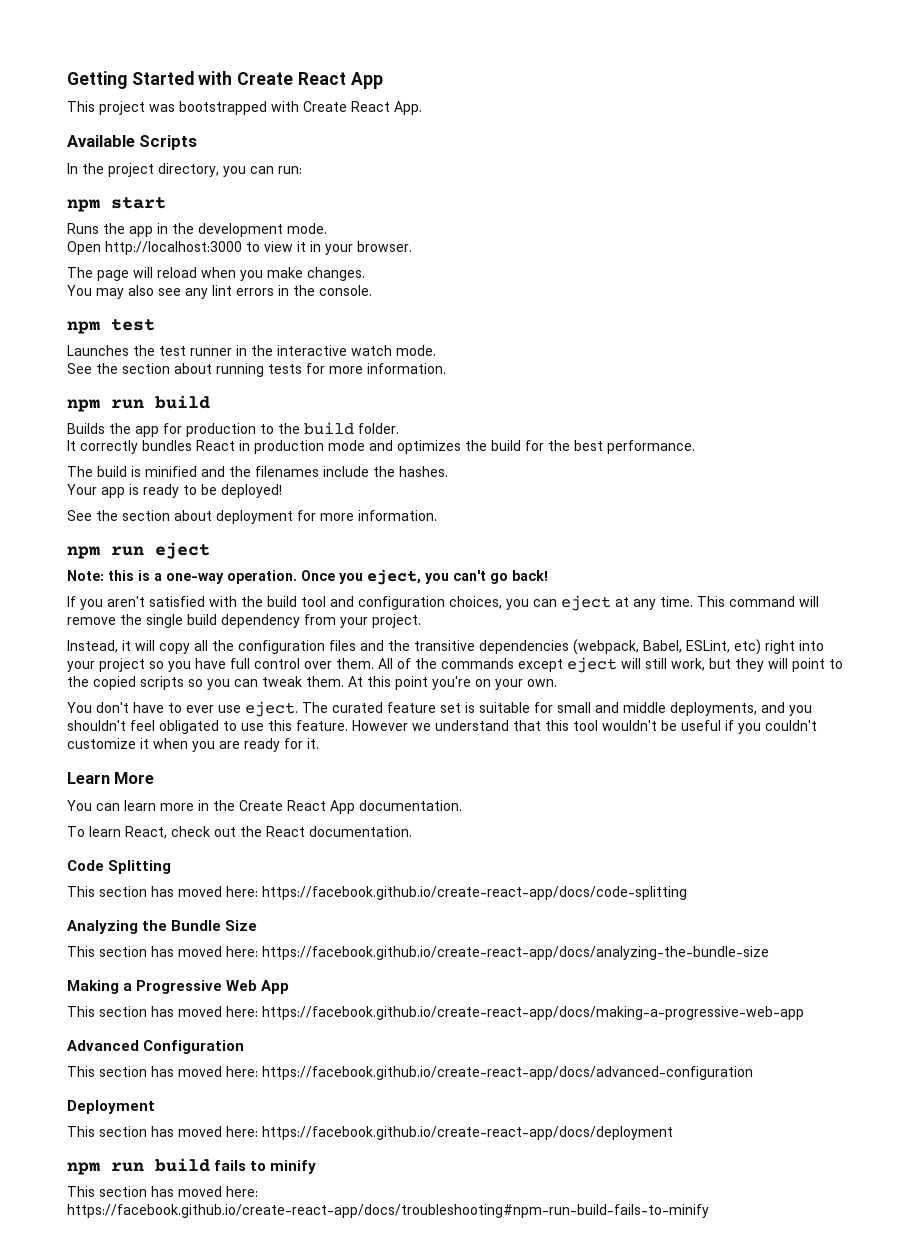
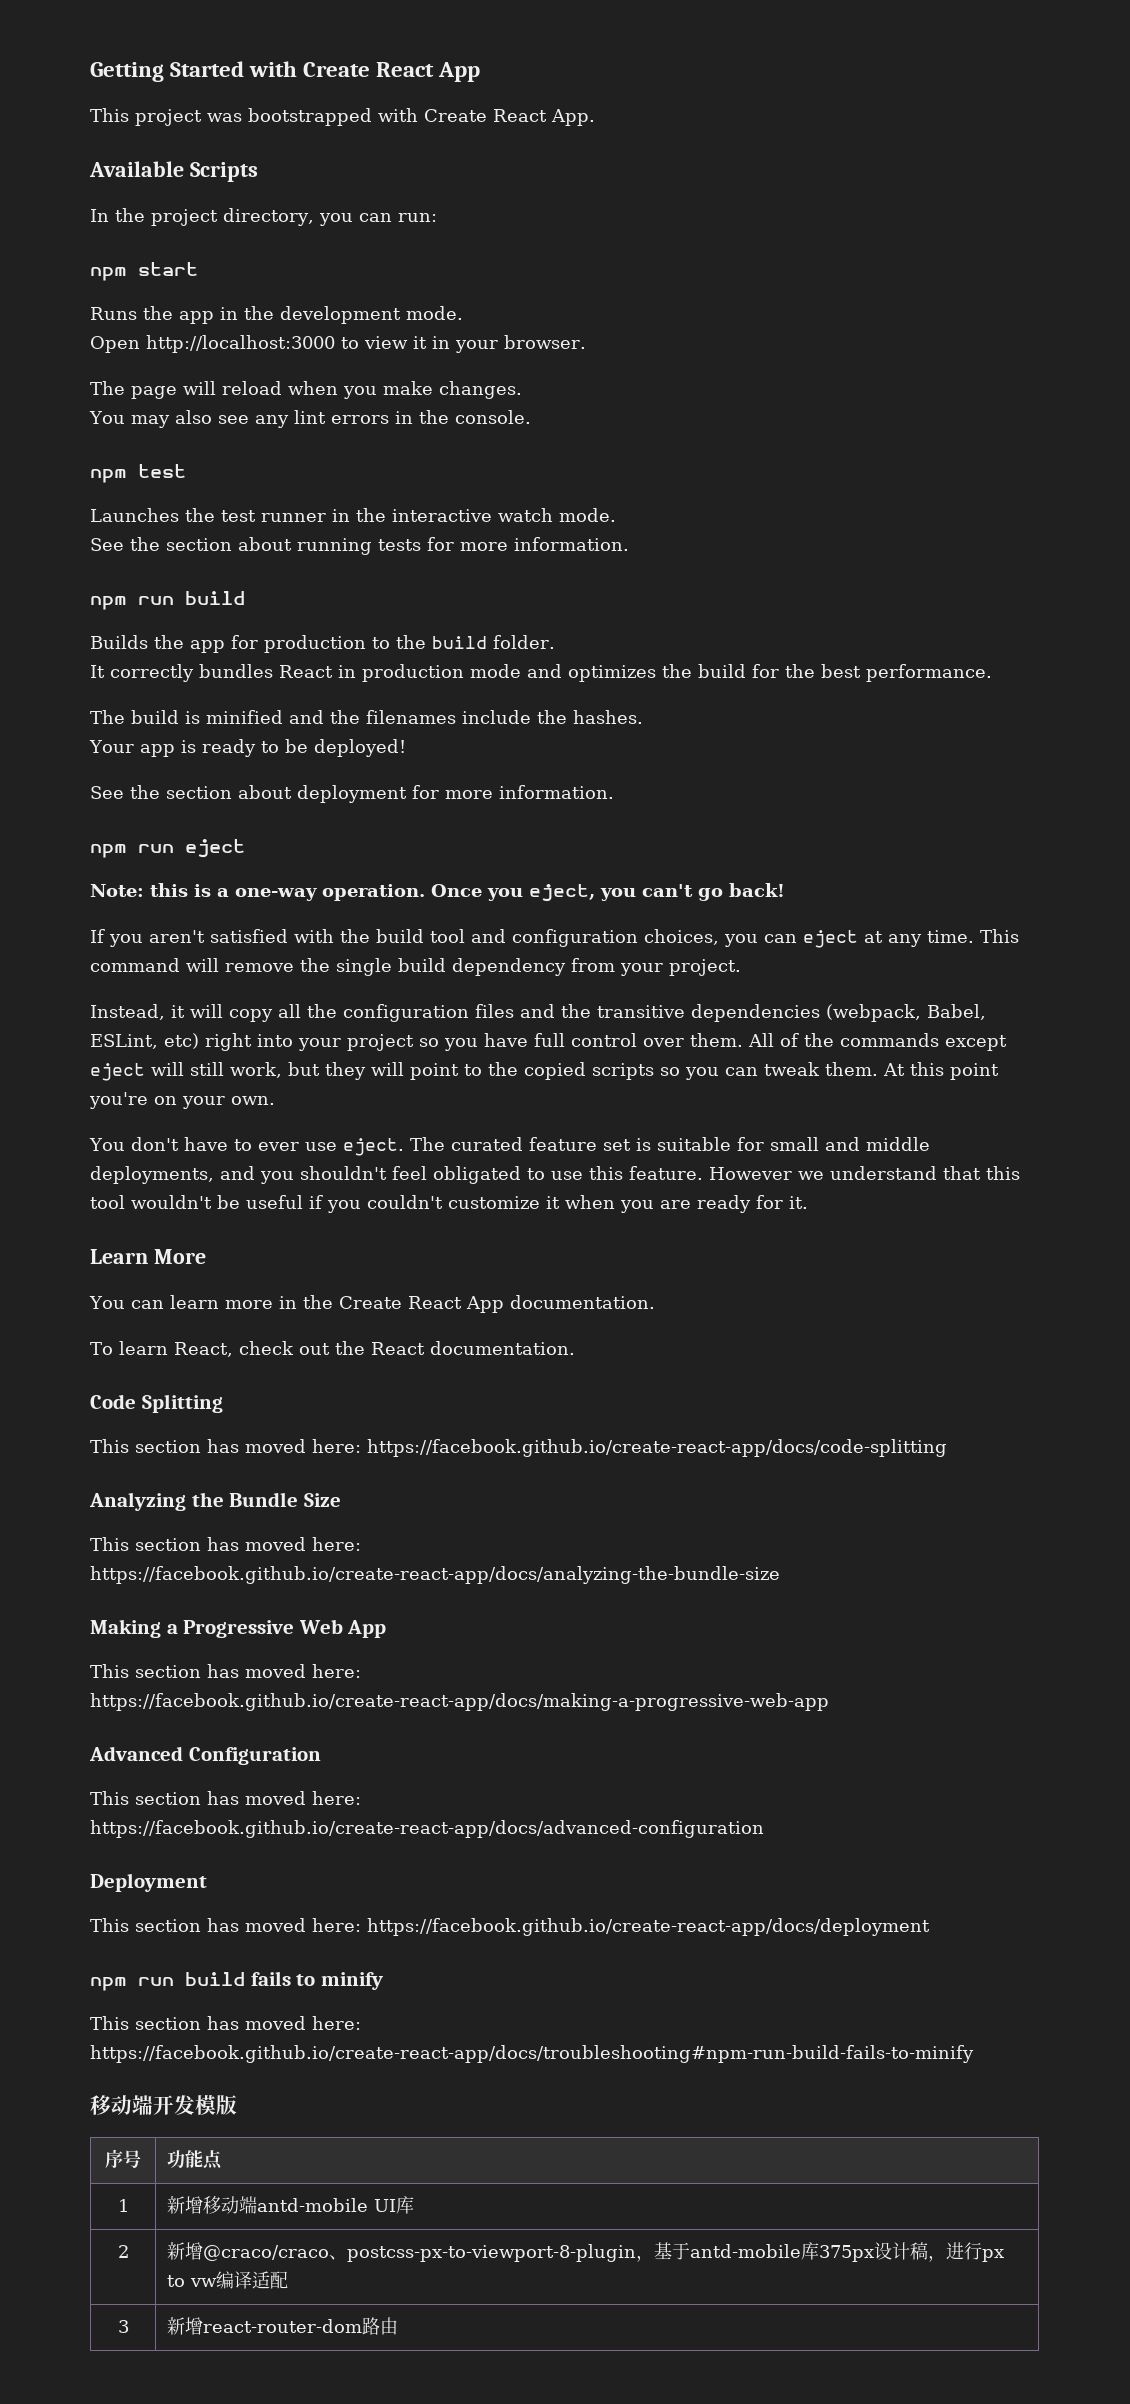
(709, 1211) none -> [90,2095,237,2115] [105,2149,141,2168] [167,2150,224,2170] [117,2199,129,2212] [167,2196,415,2214] [117,2245,129,2258] [167,2242,1005,2262] [167,2271,289,2289] [117,2320,129,2333] [167,2317,399,2335] // 移动端开发模版 // 序号 | 功能点 // 1 | 新增移动端antd-mobile UI库 // 2 | 新增@craco/craco、postcss-px-to-viewport-8-plugin，基于antd-mobile库375px设计稿，进行px to vw编译适配 // 3 | 新增react-router-dom路由

